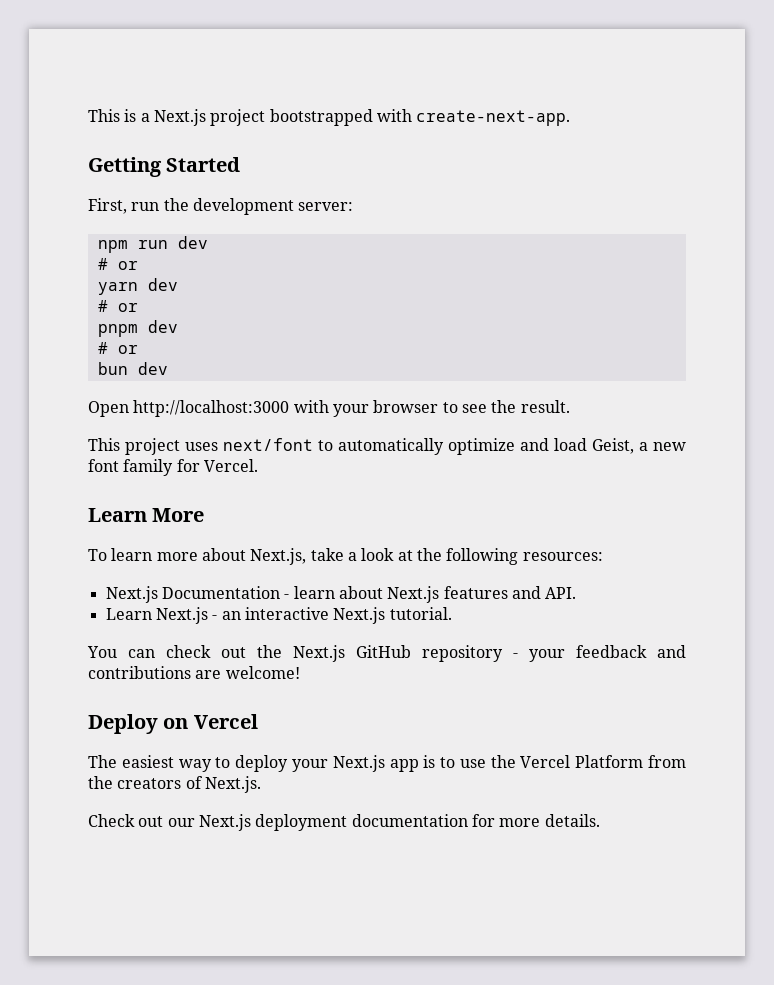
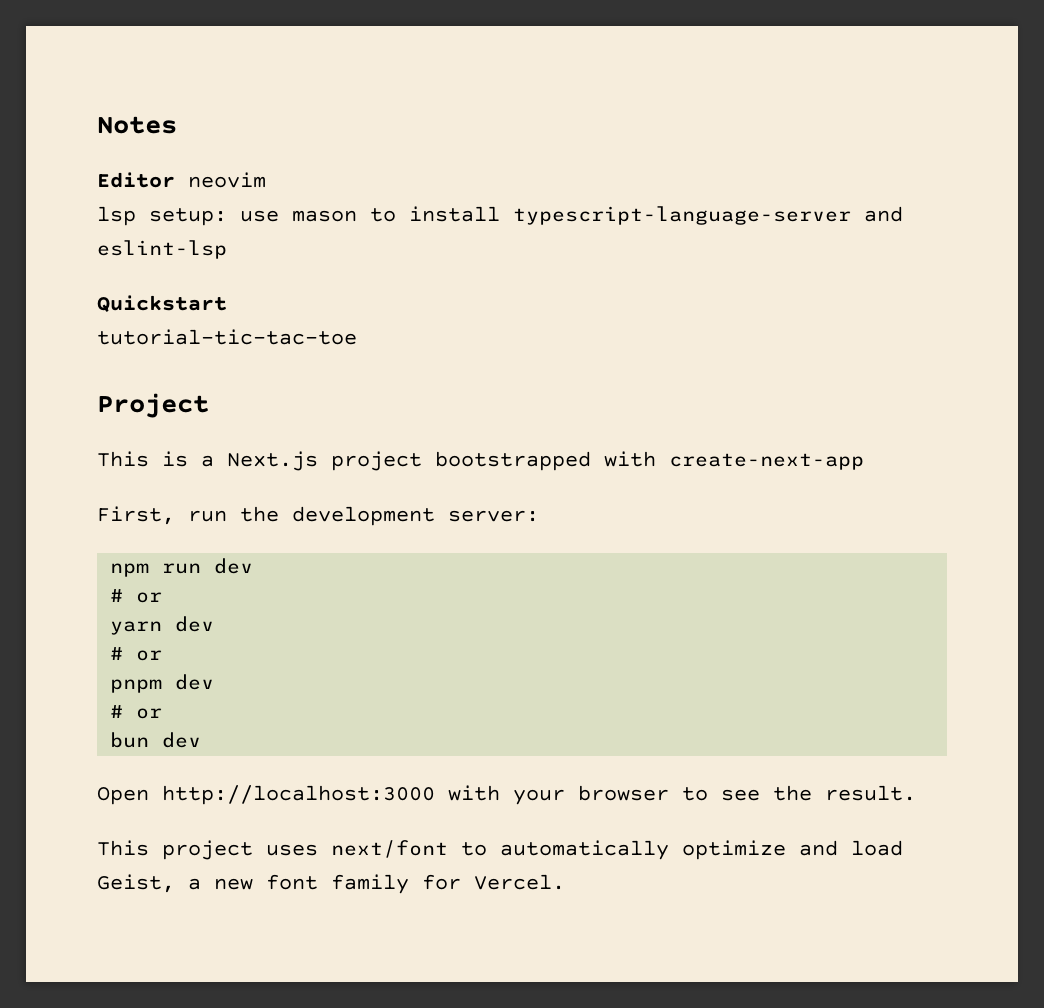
(88, 115) none -> [97,116,177,134] [97,172,266,188] [97,206,903,226] [97,240,227,259] [97,295,227,312] [97,329,357,345] [97,393,209,418] Notes // Editor neovim // lsp setup: use mason to install typescript-language-server and eslint-lsp // Quickstart // tutorial-tic-tac-toe // Project //
[416,110,571,126] [88,157,241,177] create-next-app. // Getting Started -> [669,453,864,470] create-next-app
[88,508,205,522] [88,548,603,565] [105,586,577,603] [105,607,452,624] [87,645,686,662] [88,666,300,679] [88,714,258,734] [88,755,686,772] [88,776,261,793] [88,814,600,831] // Learn More // To learn more about Next.js, take a look at the following resources: // Next.js Documentation - learn about Next.js features and API. // Learn Next.js - an interactive Next.js tutorial. // You can check out the Next.js GitHub repository - your feedback and contributions are welcome! // Deploy on Vercel // The easiest way to deploy your Next.js app is to use the Vercel Platform from the creators of Next.js. // Check out our Next.js deployment documentation for more details. -> (565, 882) none

